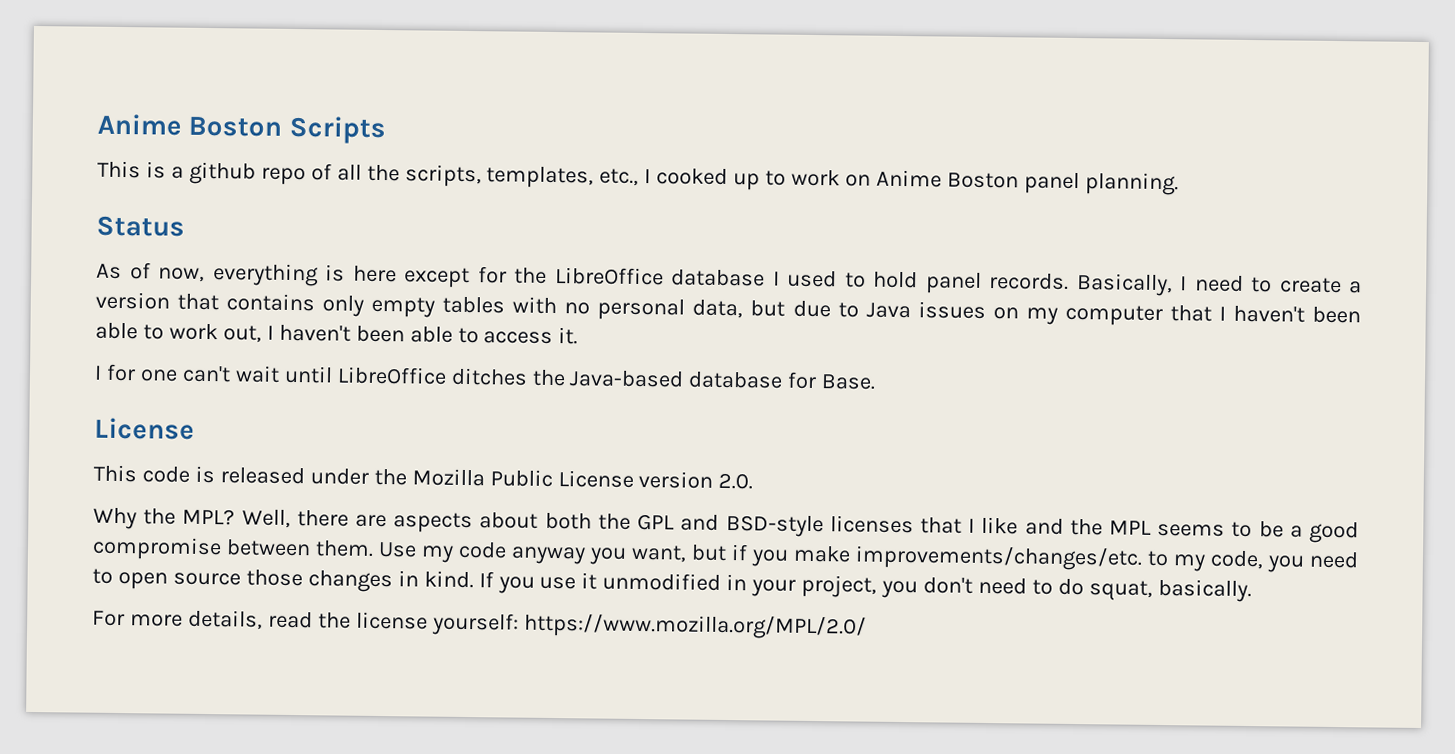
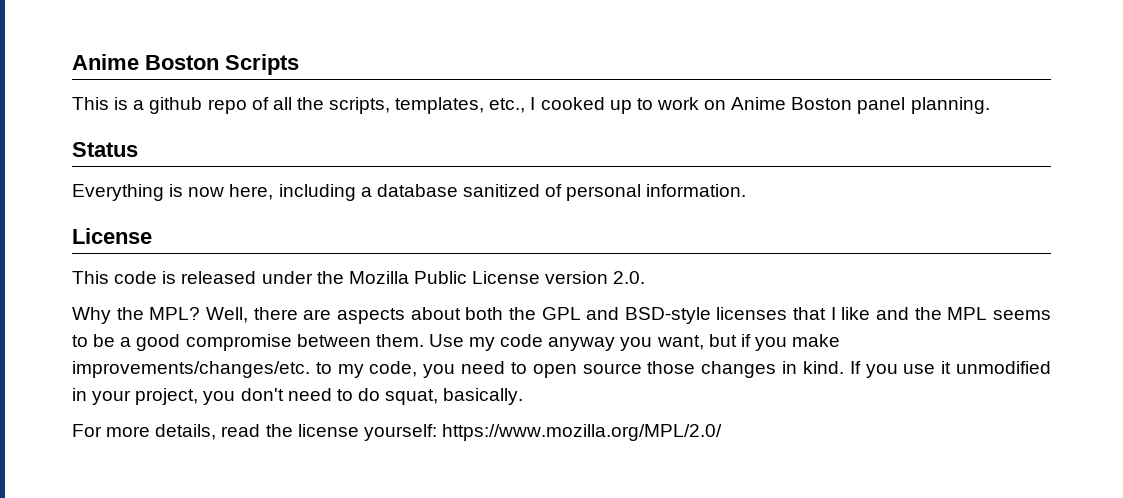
[96,262,1362,297] [95,291,1361,327] [95,322,579,345] [94,363,877,390] As of now, everything is here except for the LibreOffice database I used to hold panel records. Basically, I need to create a version that contains only empty tables with no personal data, but due to Java issues on my computer that I haven't been able to work out, I haven't been able to access it. // I for one can't wait until LibreOffice ditches the Java-based database for Base. -> [72,184,747,201] Everything is now here, including a database sanitized of personal information.

